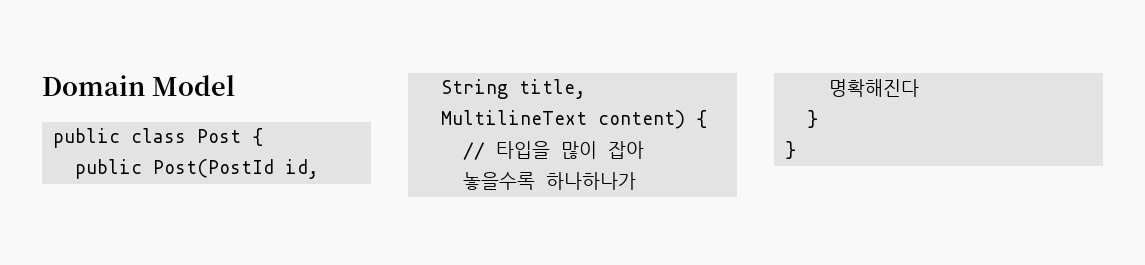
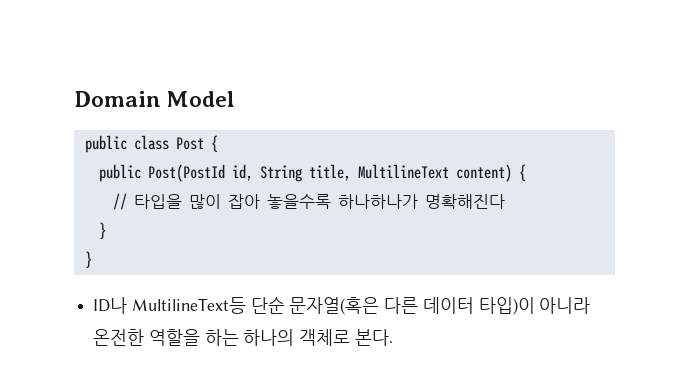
(796, 150) none -> [93,296,591,315] [93,329,393,346] // ID나 MultilineText등 단순 문자열(혹은 다른 데이터 타입)이 아니라 온전한 역할을 하는 하나의 객체로 본다.

